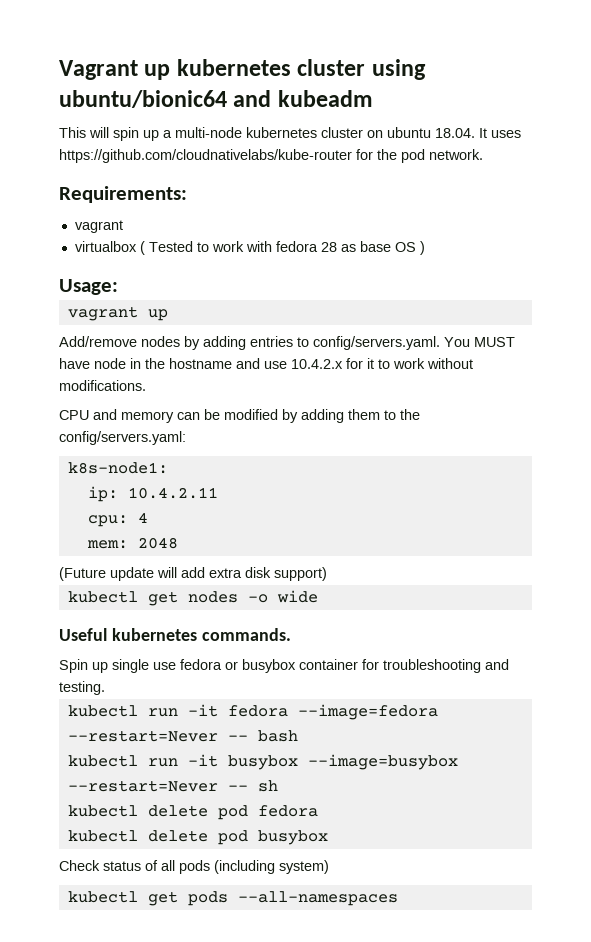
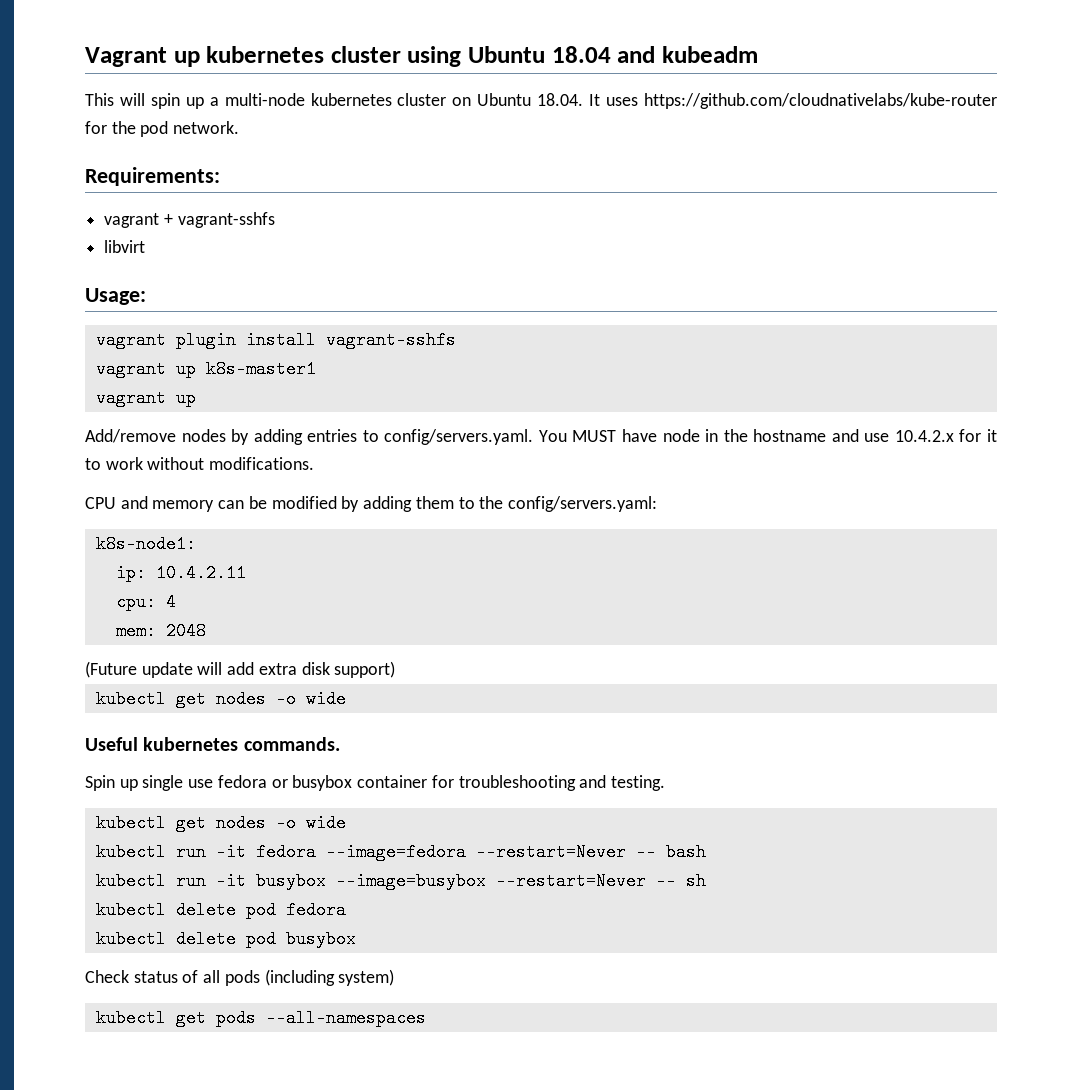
[59,90,227,108] ubuntu/bionic64 -> [468,46,611,63] Ubuntu 18.04
[387,127,431,138] ubuntu -> [477,93,532,106] Ubuntu
[74,241,425,255] [59,279,118,295] // virtualbox ( Tested to work with fedora 28 as base OS ) // Usage: -> [163,212,275,228] [104,240,146,253] [85,288,146,305] [95,331,456,349] [95,360,316,378] + vagrant-sshfs // libvirt // Usage: // vagrant plugin install vagrant-sshfs // vagrant up k8s-master1
(105, 688) none -> [95,814,346,832] // kubectl get nodes -o wide

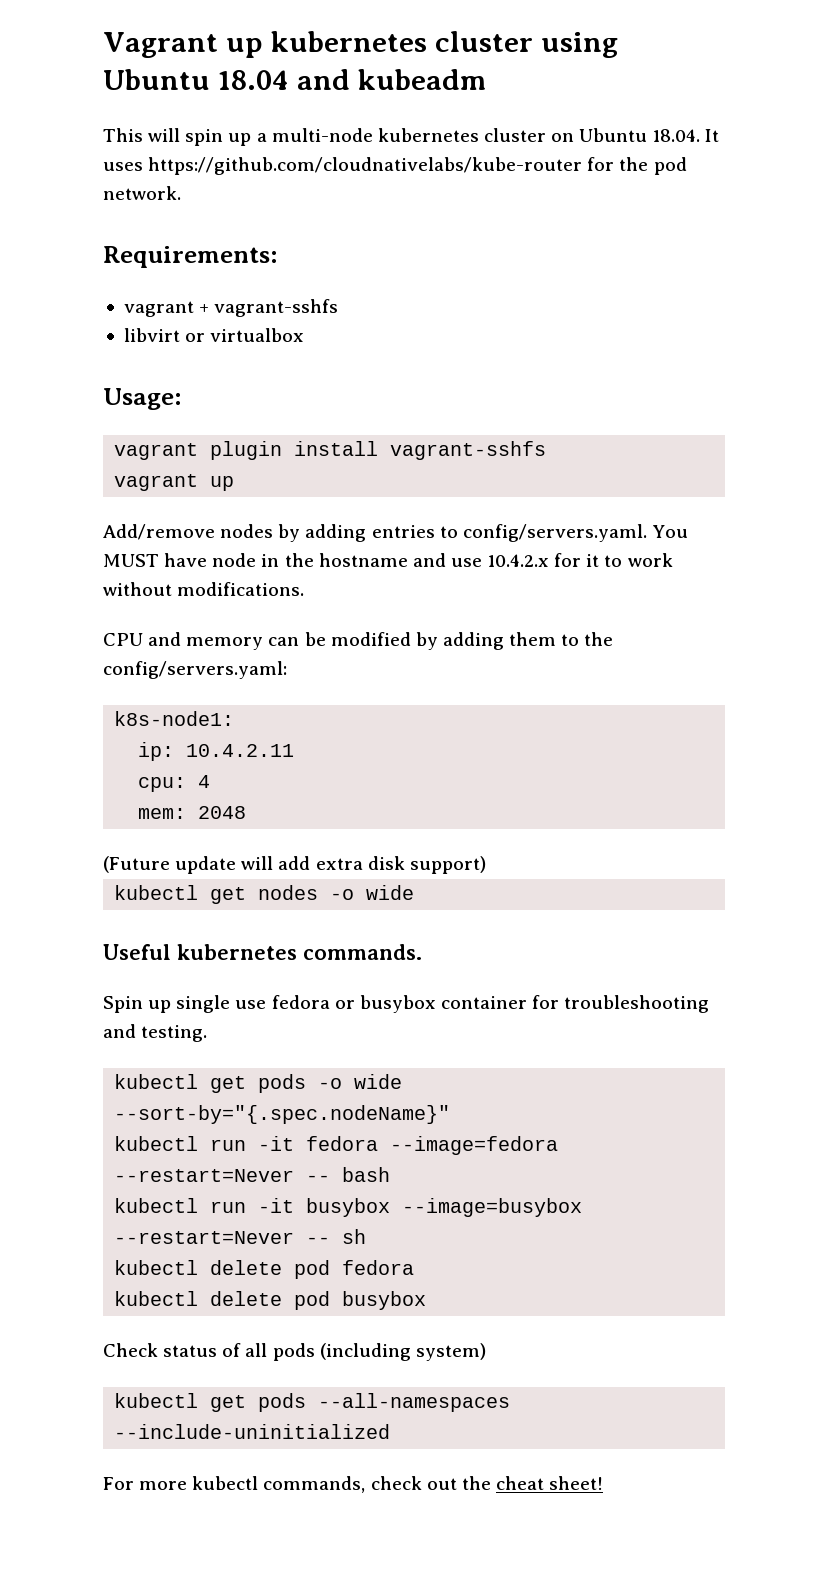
(146, 246) none -> [185,328,305,342] or virtualbox
[95,360,316,378] // vagrant up k8s-master1 -> (547, 450) none
[215,814,346,832] nodes -o wide -> [258,1074,403,1093] [114,1105,451,1124] pods -o wide --sort-by="{.spec.nodeName}"
(426, 1018) none -> [114,1424,391,1439] [103,1476,604,1493] --include-uninitialized // For more kubectl commands, check out the cheat sheet!

